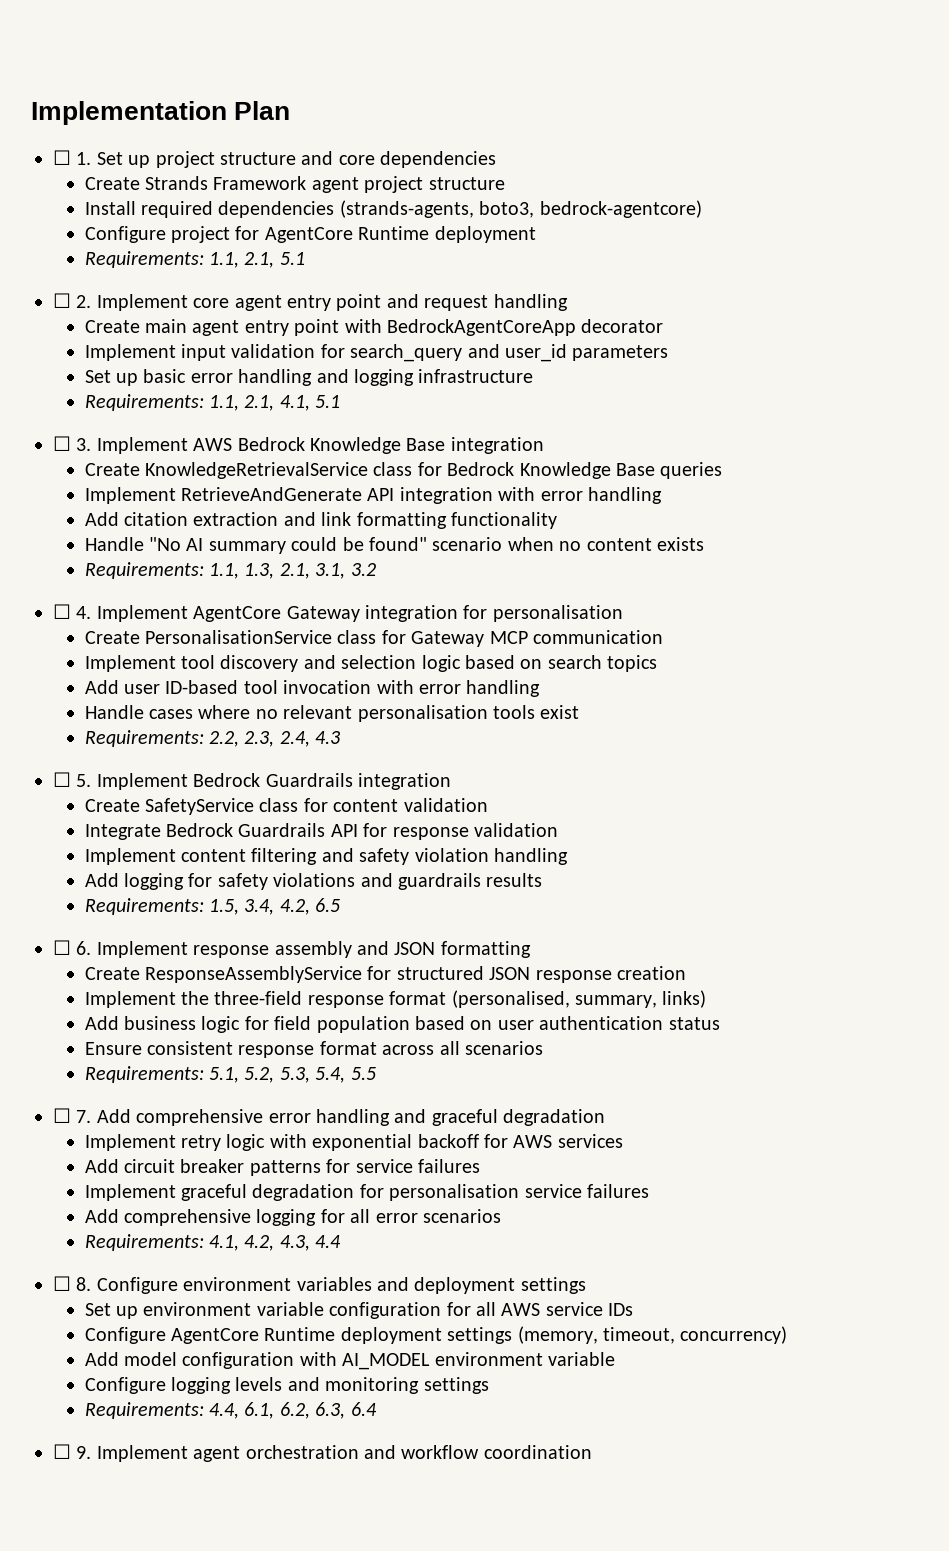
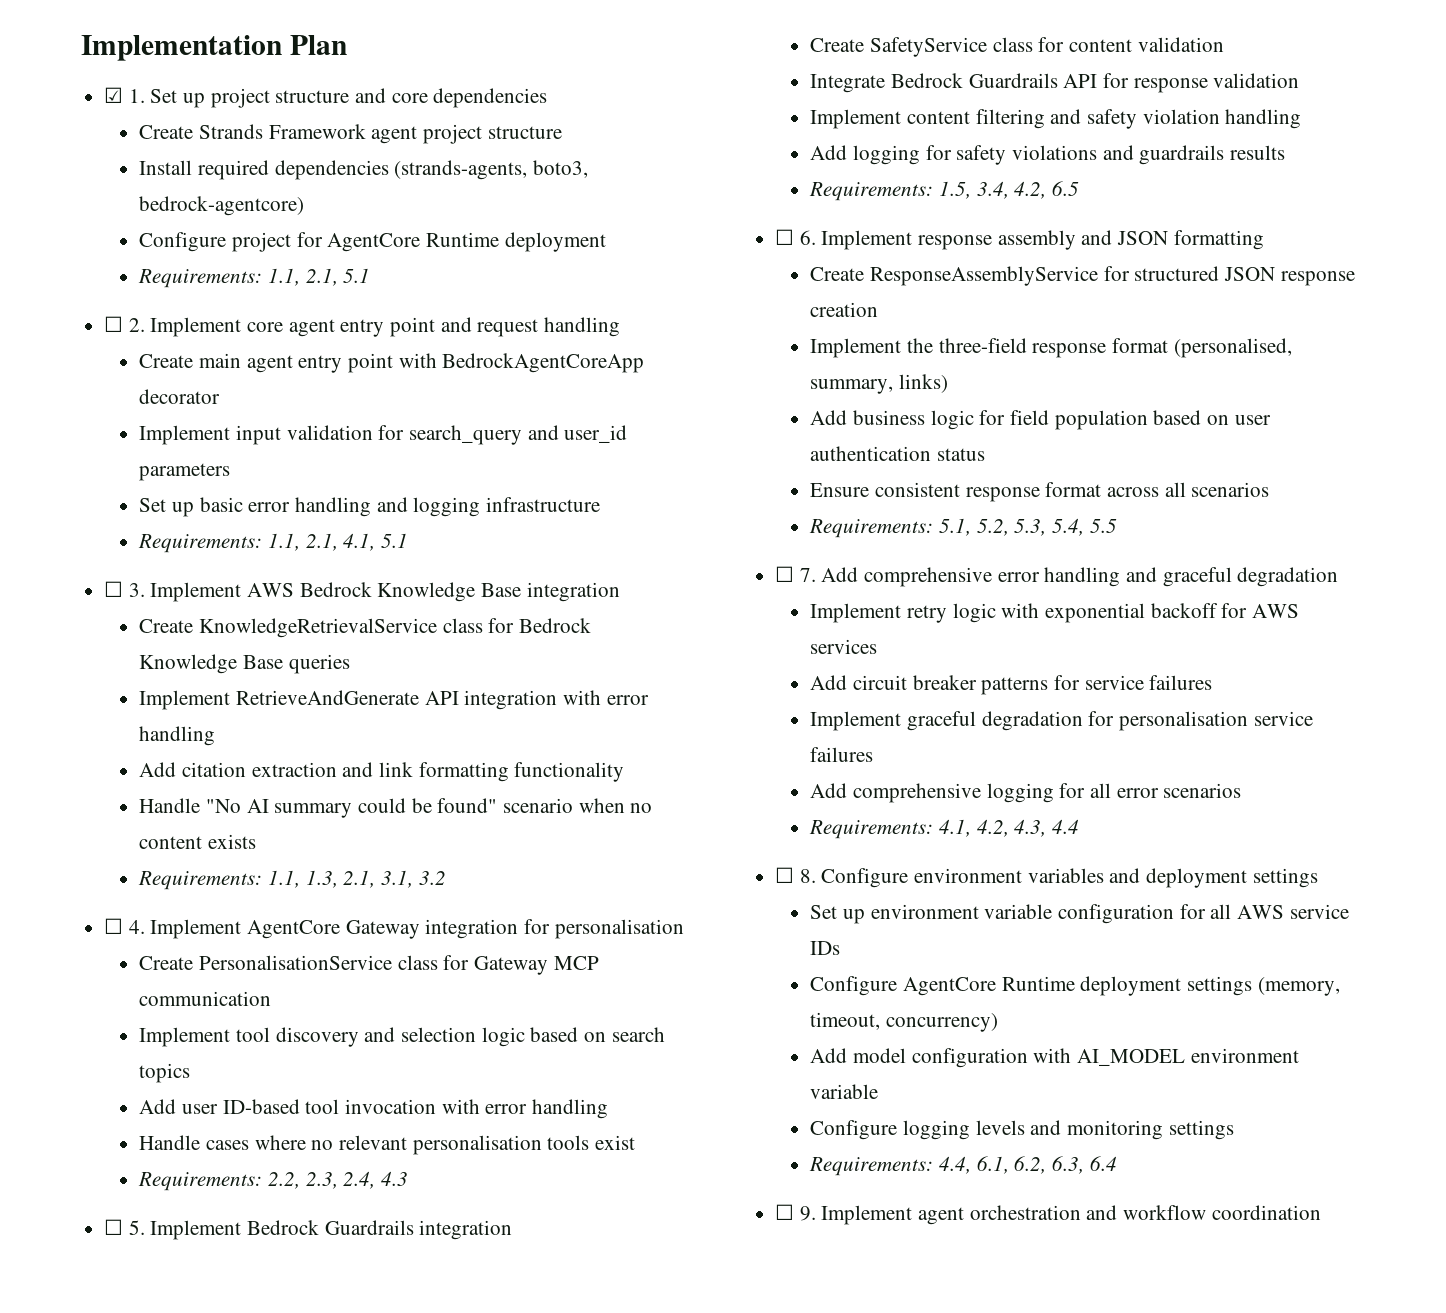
[53,150,71,165] ☐ -> [104,87,124,103] ☑

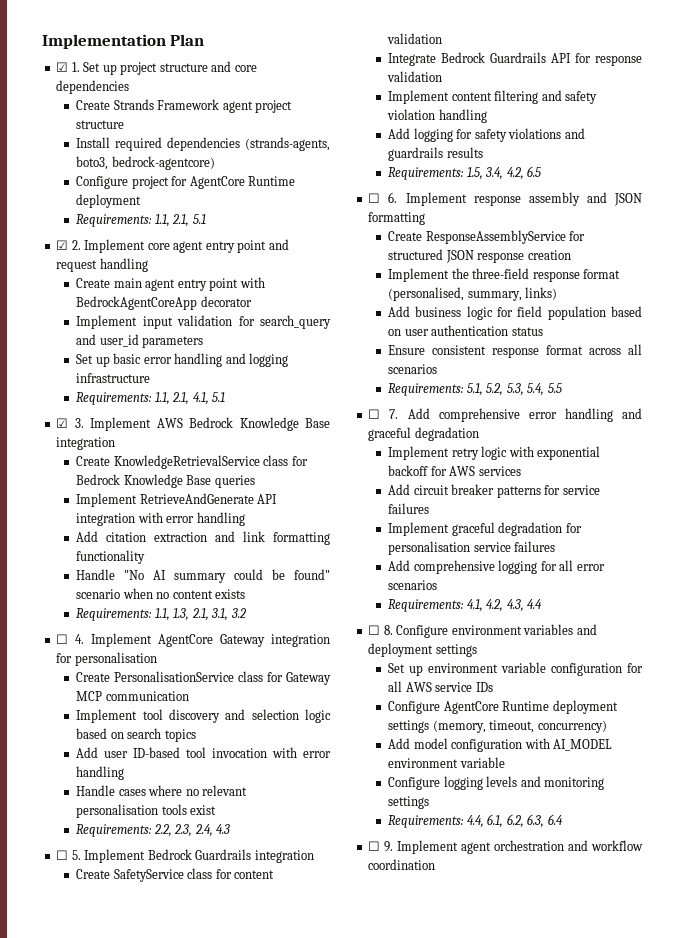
[104,316,124,332] ☐ -> [56,240,69,250] ☑
[104,581,124,597] ☐ -> [56,418,69,428] ☑

